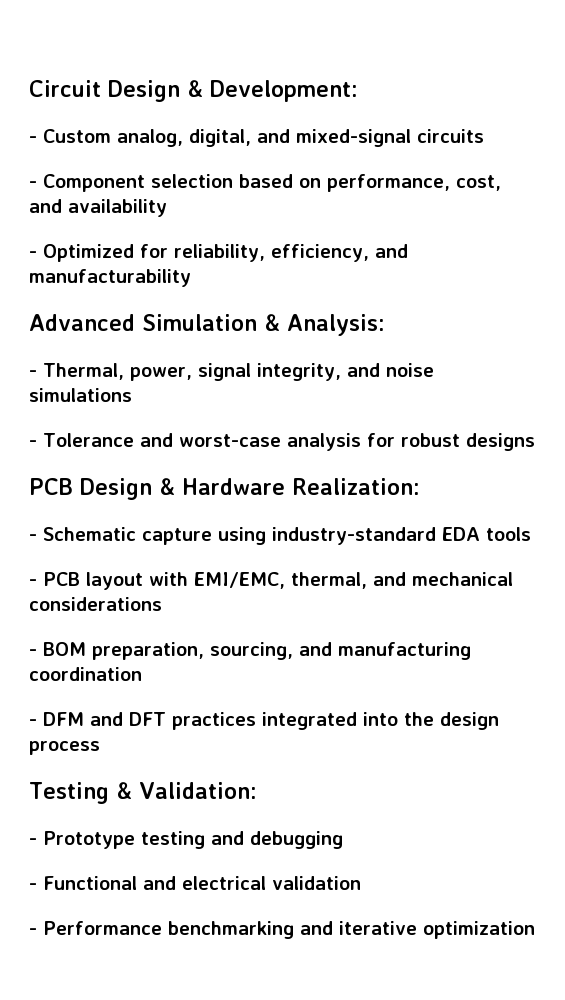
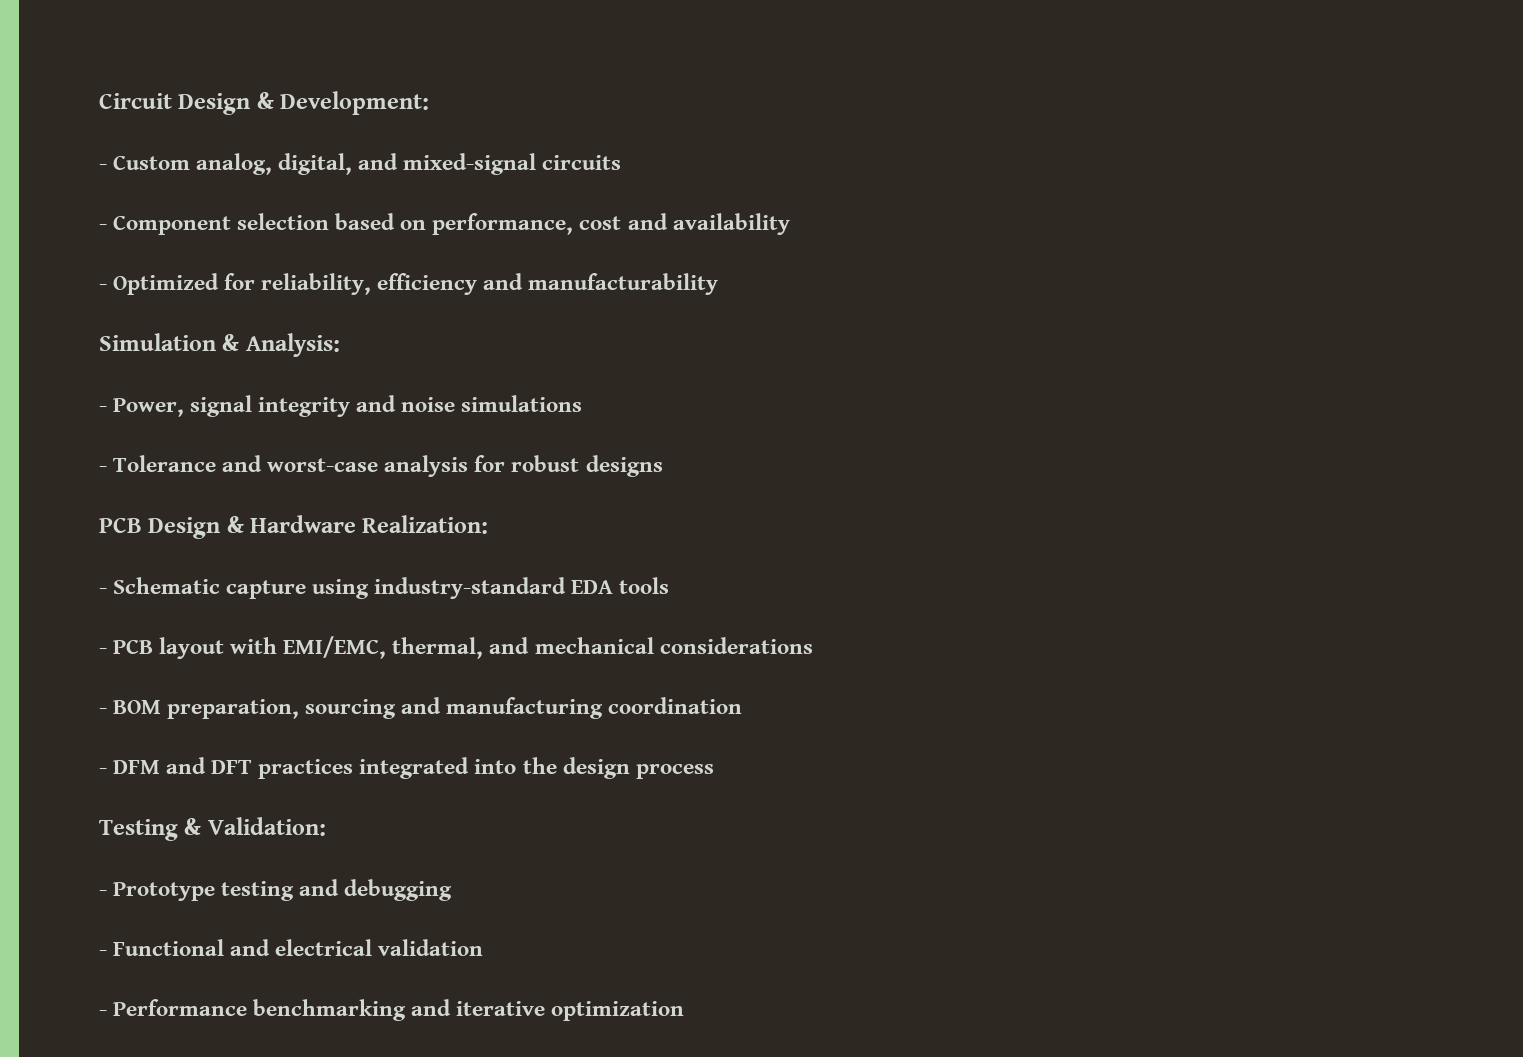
[456,175,501,191] cost, -> [579,216,622,230] cost
[271,244,369,262] efficiency, -> [377,273,478,295] efficiency
[29,314,135,331] Advanced -> (719, 284) none
[43,363,341,381] Thermal, power, signal integrity, -> [113,395,351,417] Power, signal integrity
[210,642,293,660] sourcing, -> [305,699,397,719] sourcing

